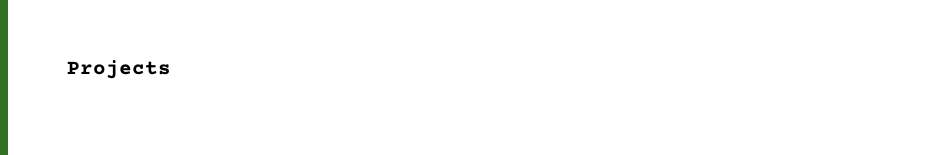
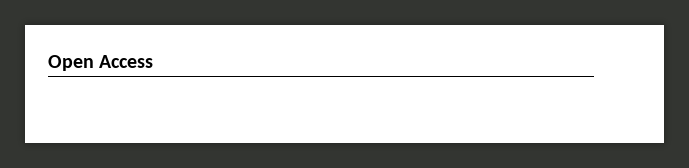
[67,60,171,79] Projects -> [48,55,154,71] Open Access

